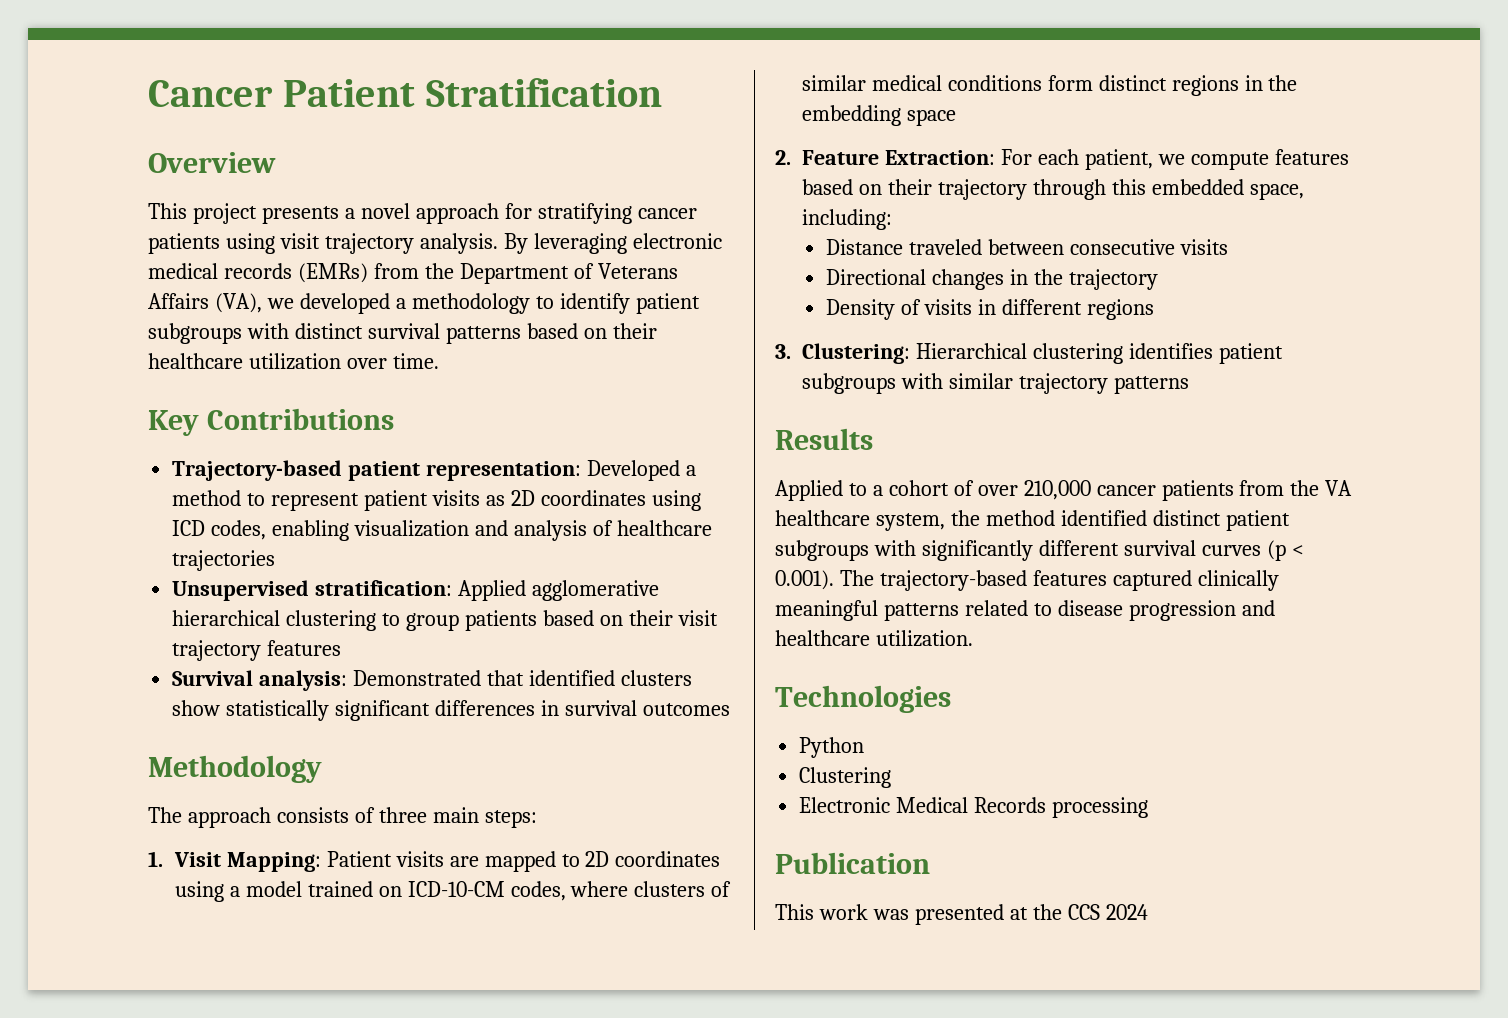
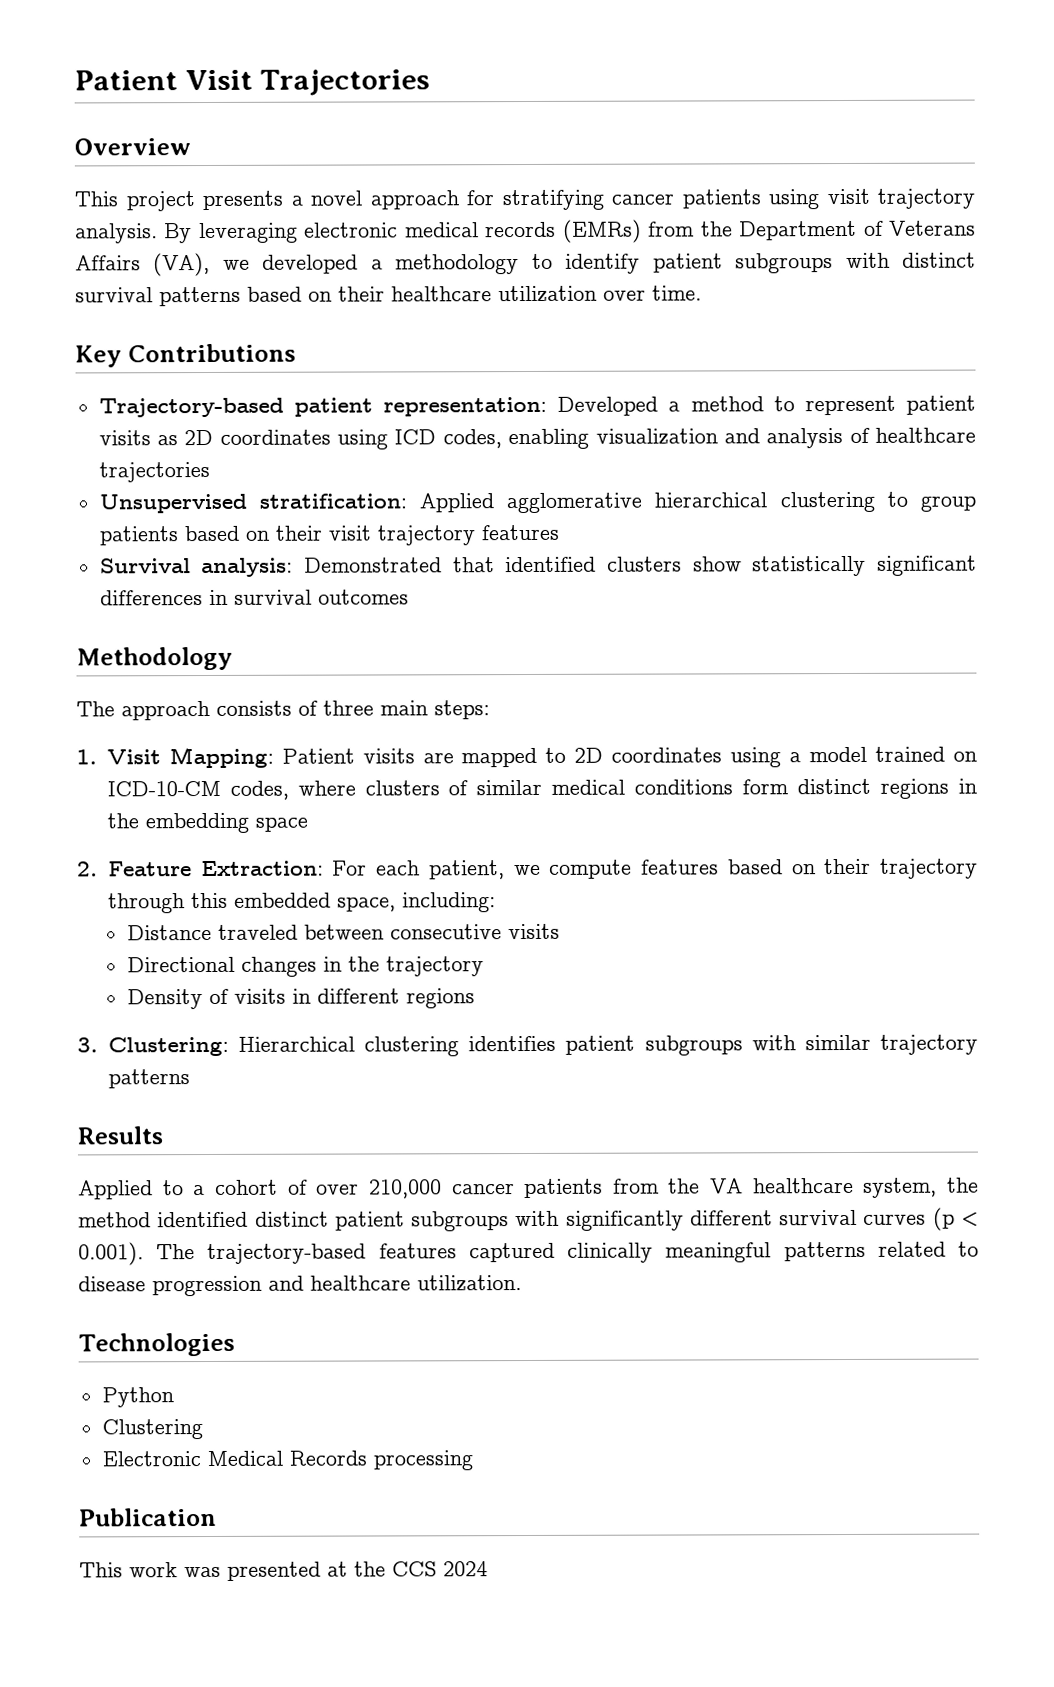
[148,78,662,107] Cancer Patient Stratification -> [74,69,430,96] Patient Visit Trajectories

